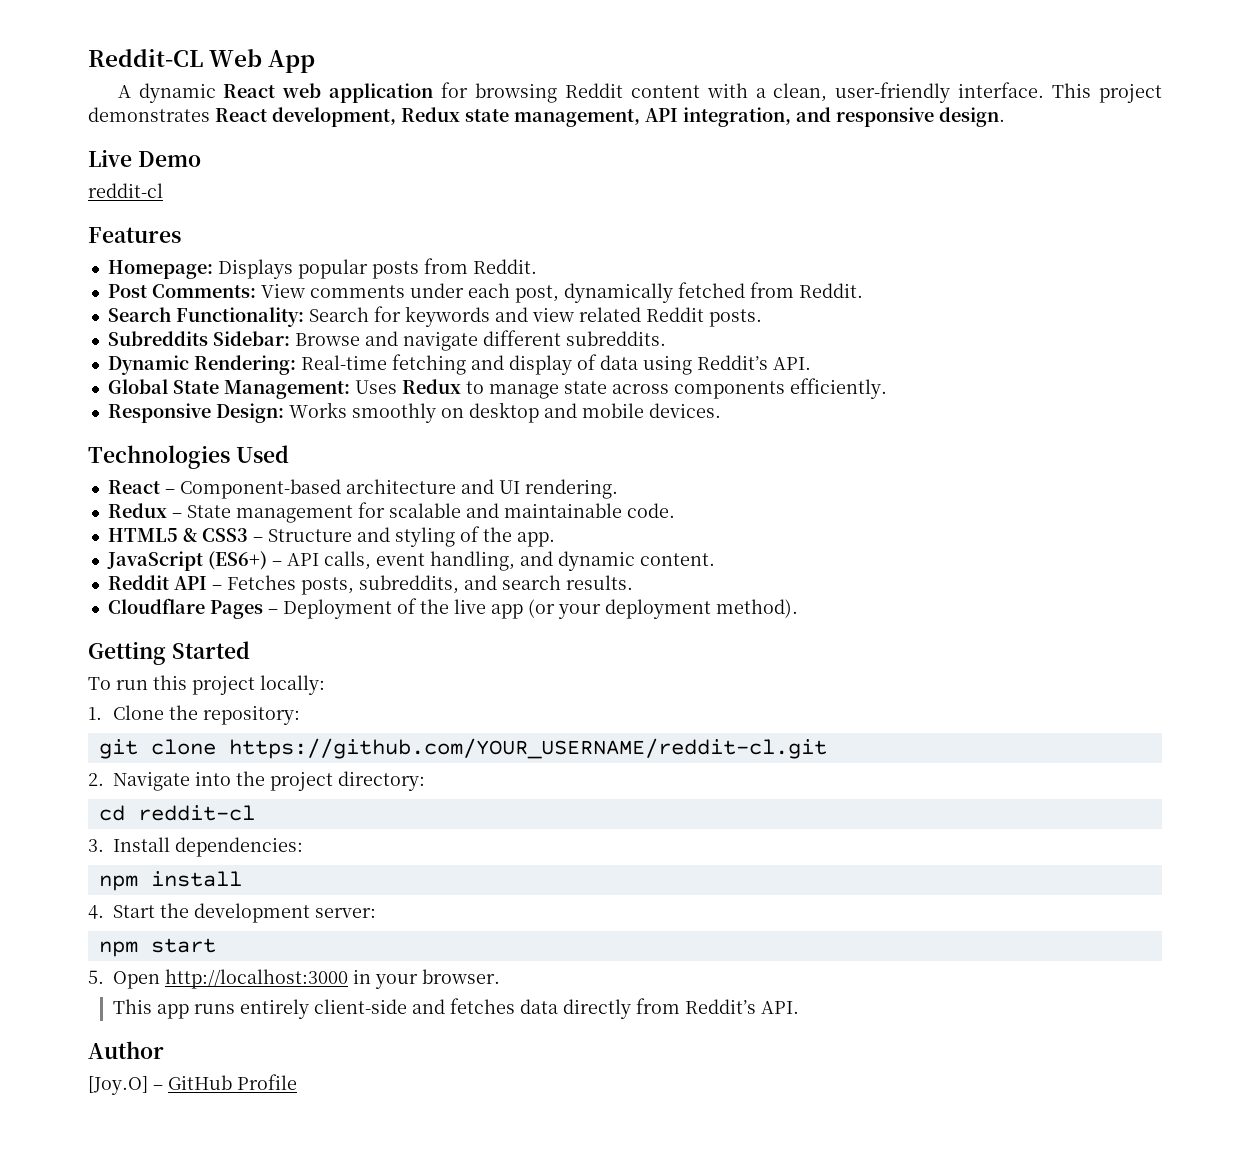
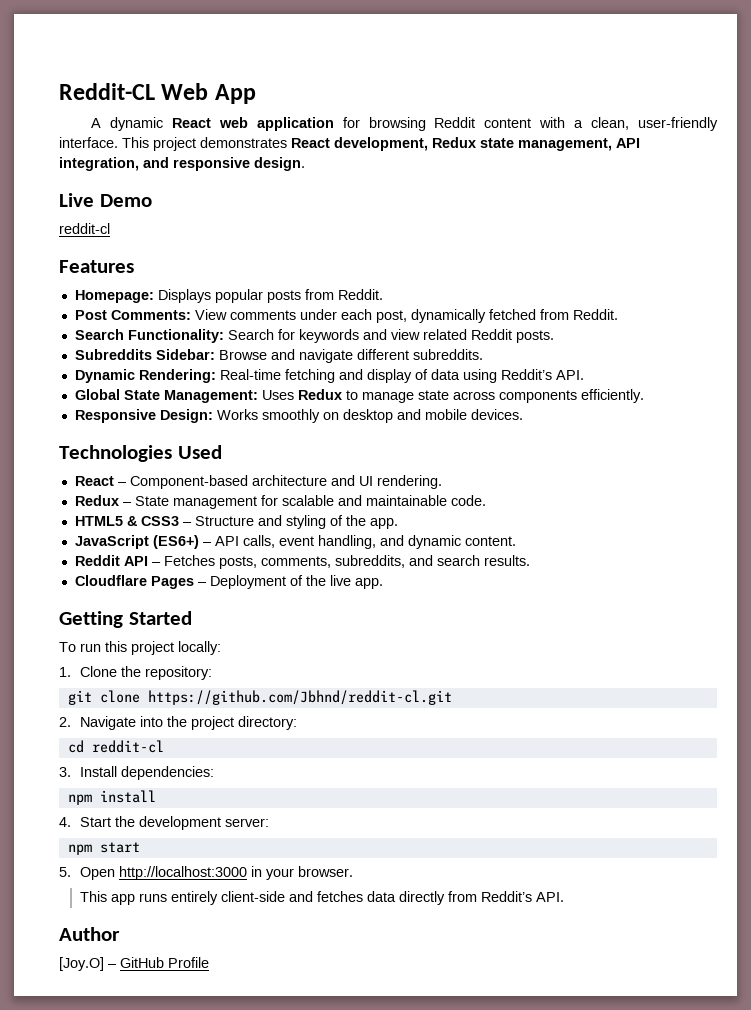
(354, 586) none -> [260,556,331,568] comments,
[490,599,798,619] app (or your deployment method). -> [354,578,383,589] app.
[228,738,827,759] https://github.com/YOUR_USERNAME/reddit-cl.git -> [147,690,452,705] https://github.com/Jbhnd/reddit-cl.git

